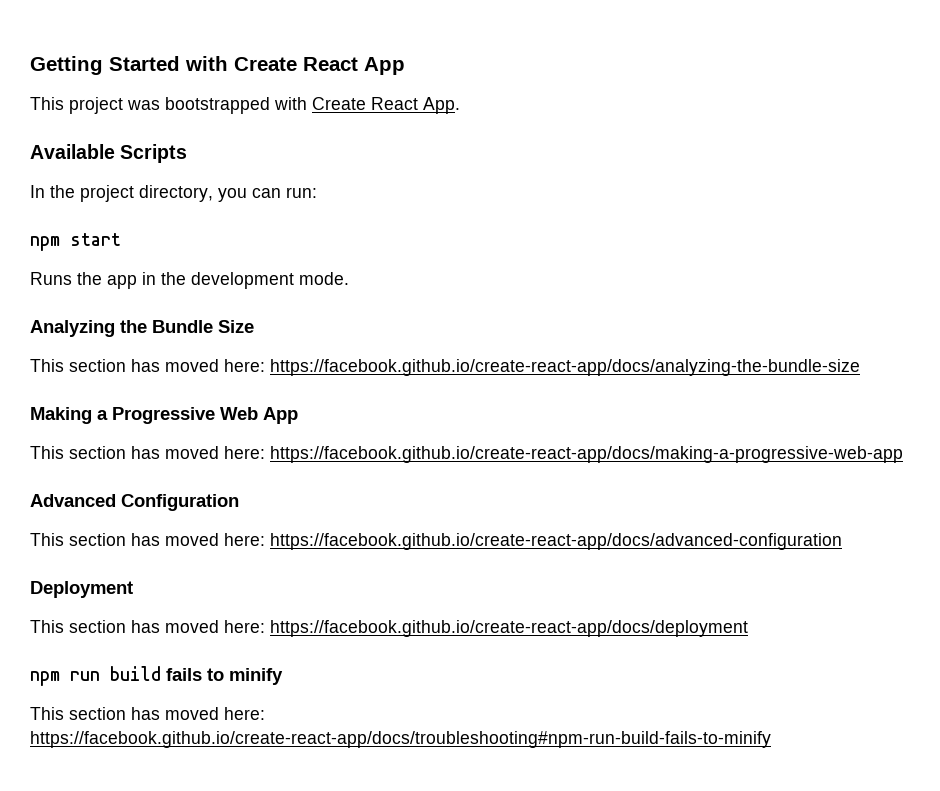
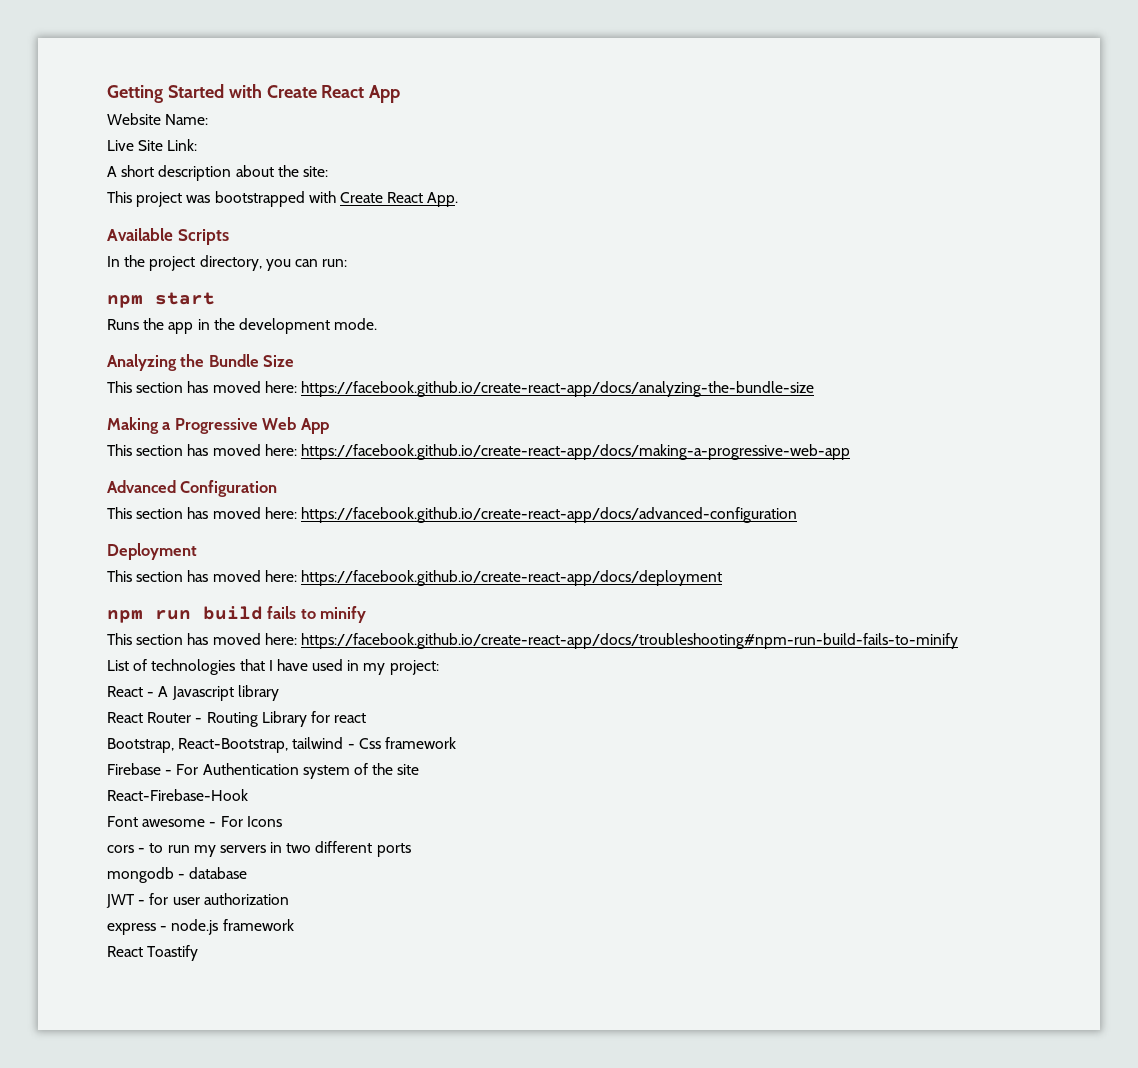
(405, 66) none -> [107,113,209,125] [107,139,198,151] [107,165,328,181] // Website Name: // Live Site Link: // A short description about the site:
(771, 739) none -> [107,659,439,675] [107,685,279,701] [107,711,367,727] [107,737,456,753] [107,763,420,779] [107,789,248,801] [107,816,282,827] [107,841,411,857] [107,867,248,883] [106,893,289,908] [107,919,294,935] [107,945,199,961] // List of technologies that I have used in my project: // React - A Javascript library // React Router - Routing Library for react // Bootstrap, React-Bootstrap, tailwind - Css framework // Firebase - For Authentication system of the site // React-Firebase-Hook // Font awesome - For Icons // cors - to run my servers in two different ports // mongodb - database // JWT - for user authorization // express - node.js framework // React Toastify

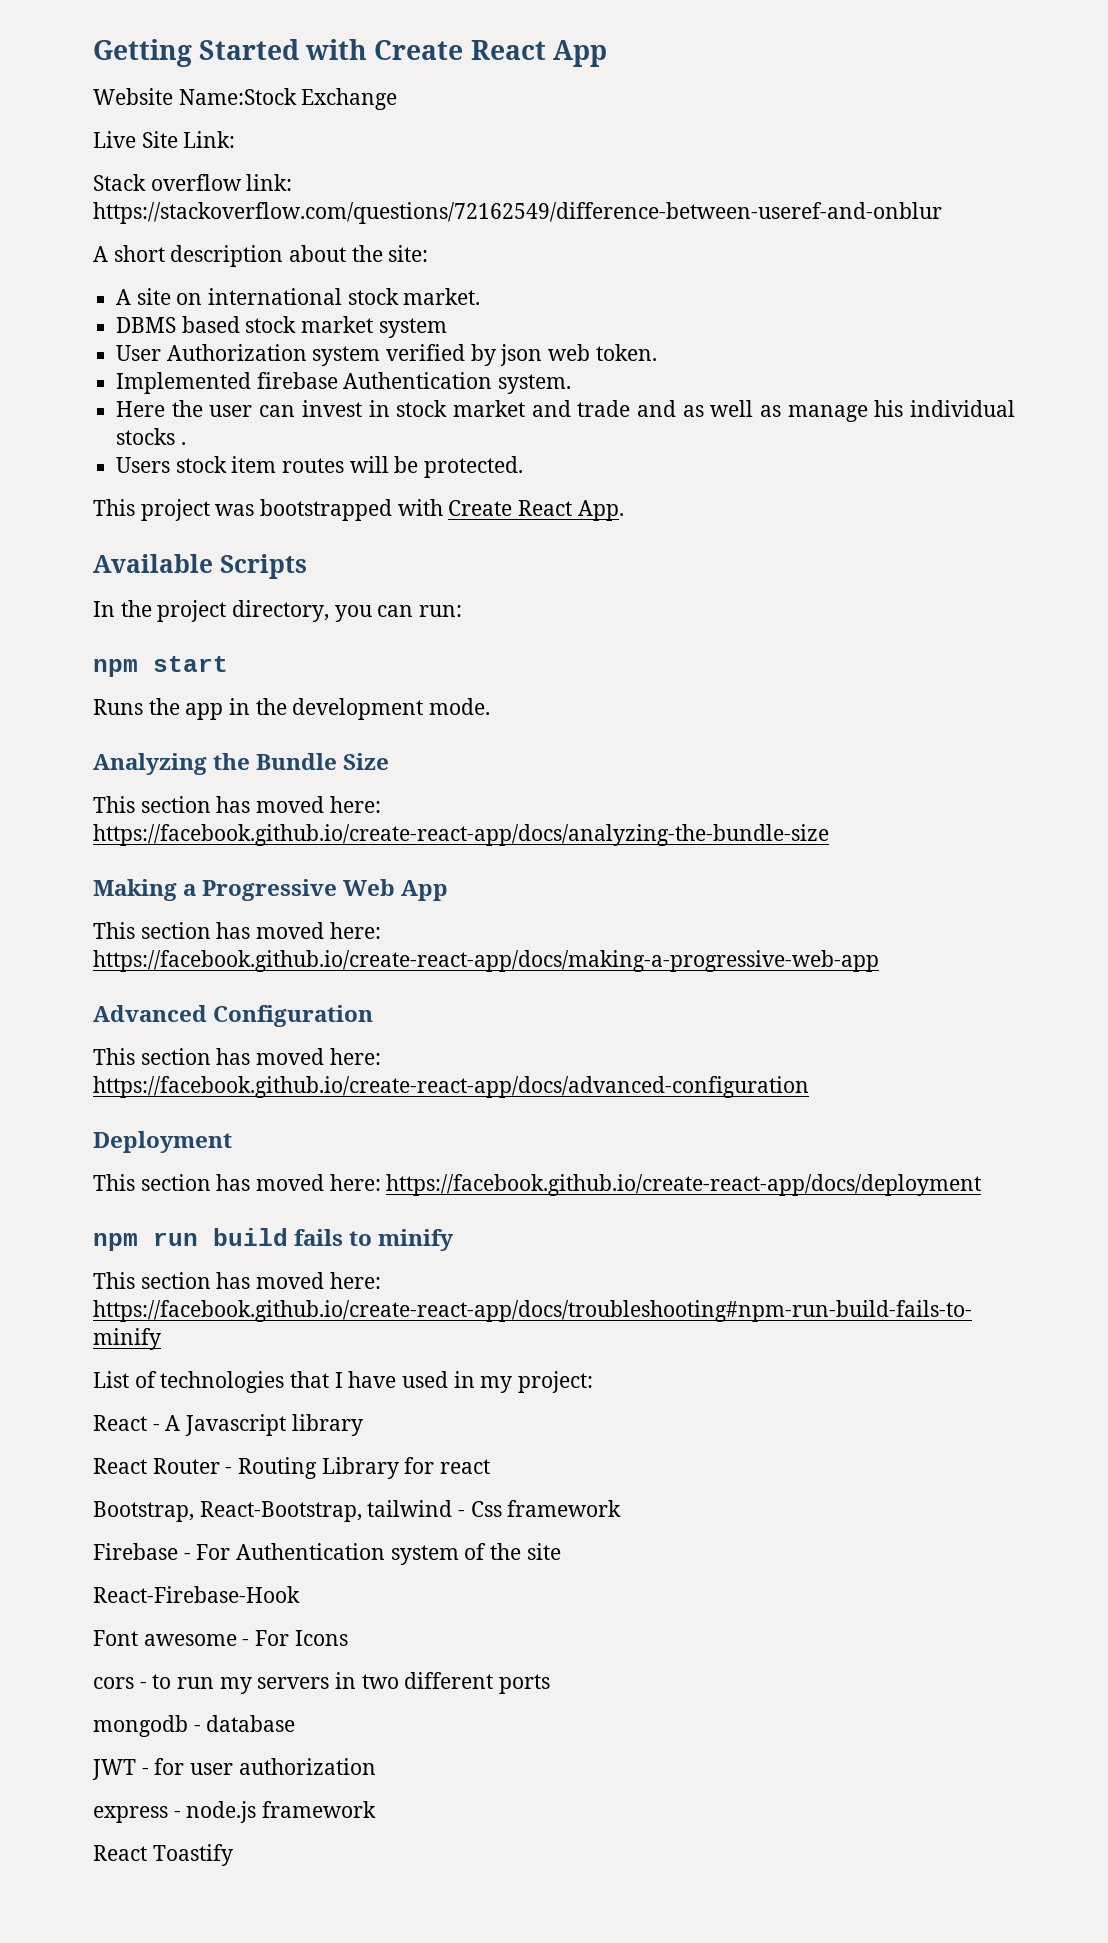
[165,114,209,125] Name: -> [178,88,398,110] Name:Stock Exchange
(198, 145) none -> [93,174,293,191] [93,202,942,224] // Stack overflow link: https://stackoverflow.com/questions/72162549/difference-between-useref-and-onblur
(328, 171) none -> [116,288,481,305] [116,316,447,338] [116,344,657,366] [116,372,572,394] [116,400,1015,422] [116,428,186,445] [116,456,524,478] // A site on international stock market. // DBMS based stock market system // User Authorization system verified by json web token. // Implemented firebase Authentication system. // Here the user can invest in stock market and trade and as well as manage his individual stocks . // Users stock item routes will be protected.

